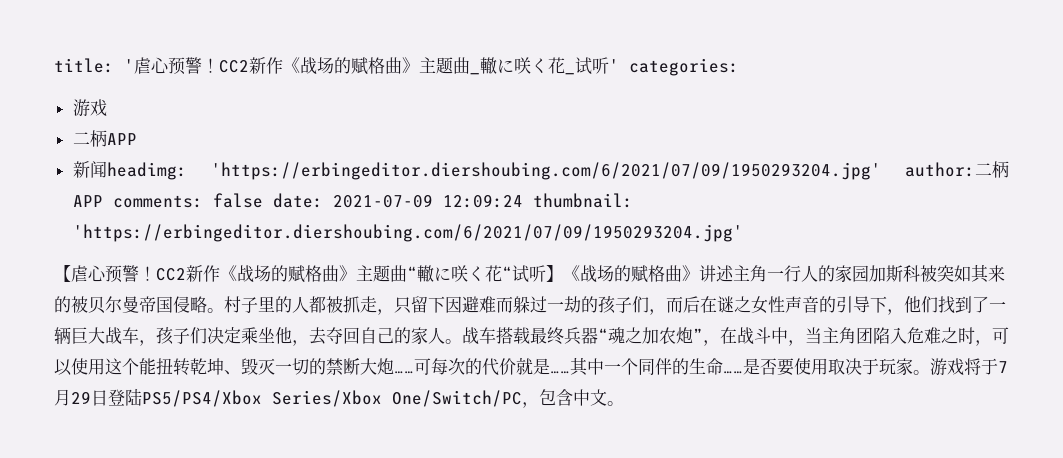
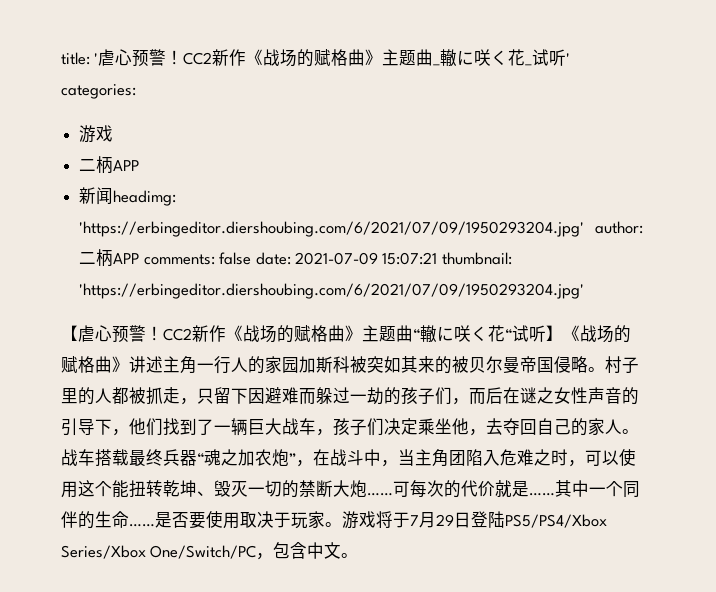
[442,194,523,208] 12:09:24 -> [382,252,438,265] 15:07:21

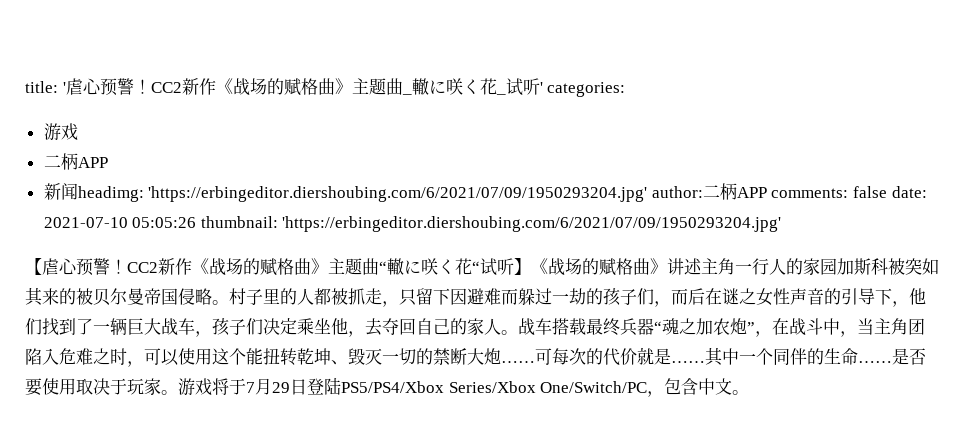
[294,252,438,265] 2021-07-09 15:07:21 -> [43,217,197,228] 2021-07-10 05:05:26

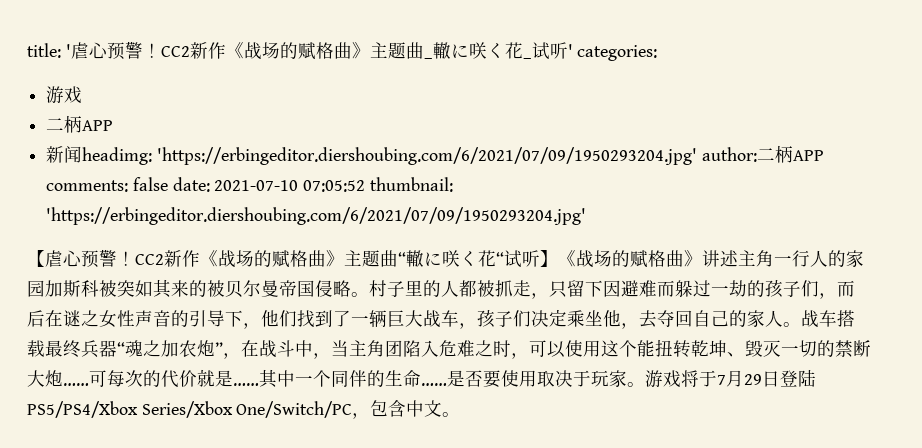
[132,217,197,228] 05:05:26 -> [303,180,366,192] 07:05:52

